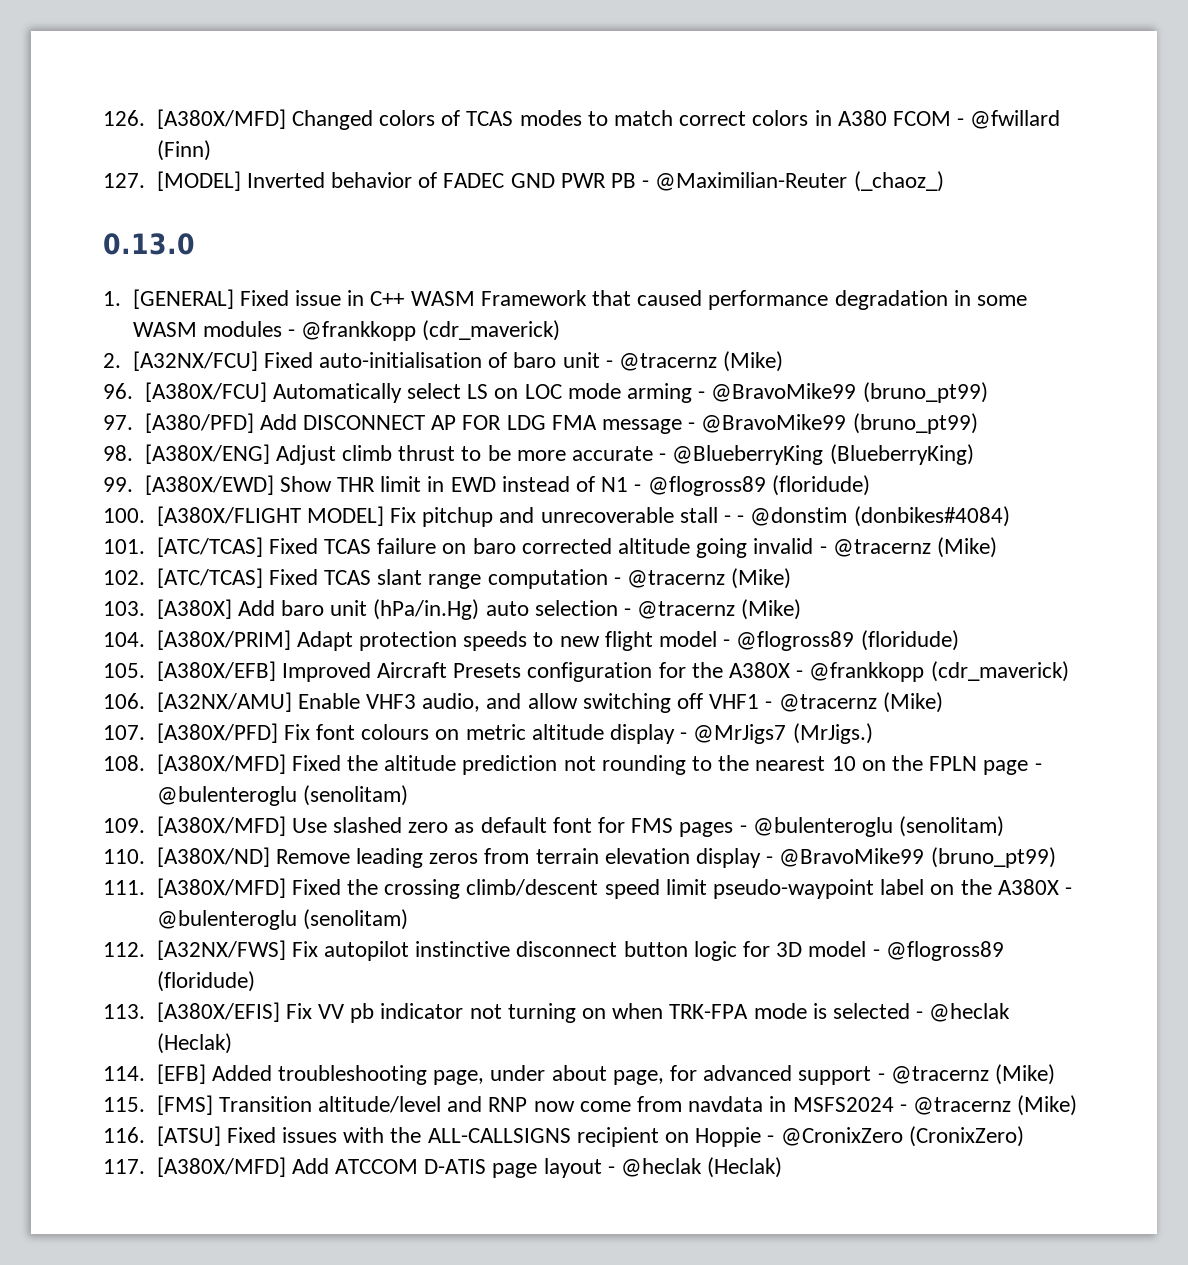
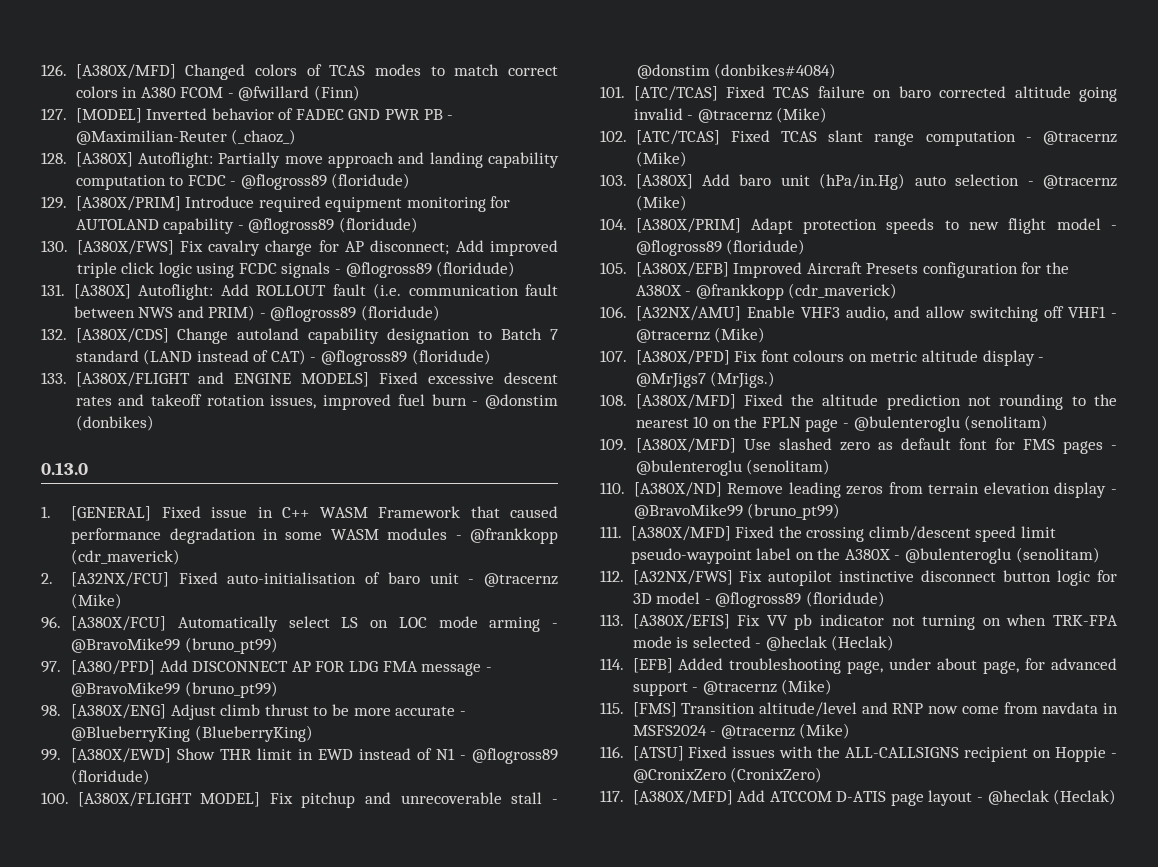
(944, 181) none -> [41,152,559,168] [75,173,411,190] [41,196,511,212] [75,217,418,234] [41,240,558,256] [76,261,516,278] [41,283,558,300] [73,305,441,322] [41,328,558,344] [75,349,491,366] [41,372,558,387] [75,394,558,410] [75,415,154,431] // 128. [A380X] Autoflight: Partially move approach and landing capability computation to FCDC - @flogross89 (floridude) // 129. [A380X/PRIM] Introduce required equipment monitoring for AUTOLAND capability - @flogross89 (floridude) // 130. [A380X/FWS] Fix cavalry charge for AP disconnect; Add improved triple click logic using FCDC signals - @flogross89 (floridude) // 131. [A380X] Autoflight: Add ROLLOUT fault (i.e. communication fault between NWS and PRIM) - @flogross89 (floridude) // 132. [A380X/CDS] Change autoland capability designation to Batch 7 standard (LAND instead of CAT) - @flogross89 (floridude) // 133. [A380X/FLIGHT and ENGINE MODELS] Fixed excessive descent rates and takeoff rotation issues, improved fuel burn - @donstim (donbikes)
[737,515,745,523] - -> (559, 801) none

